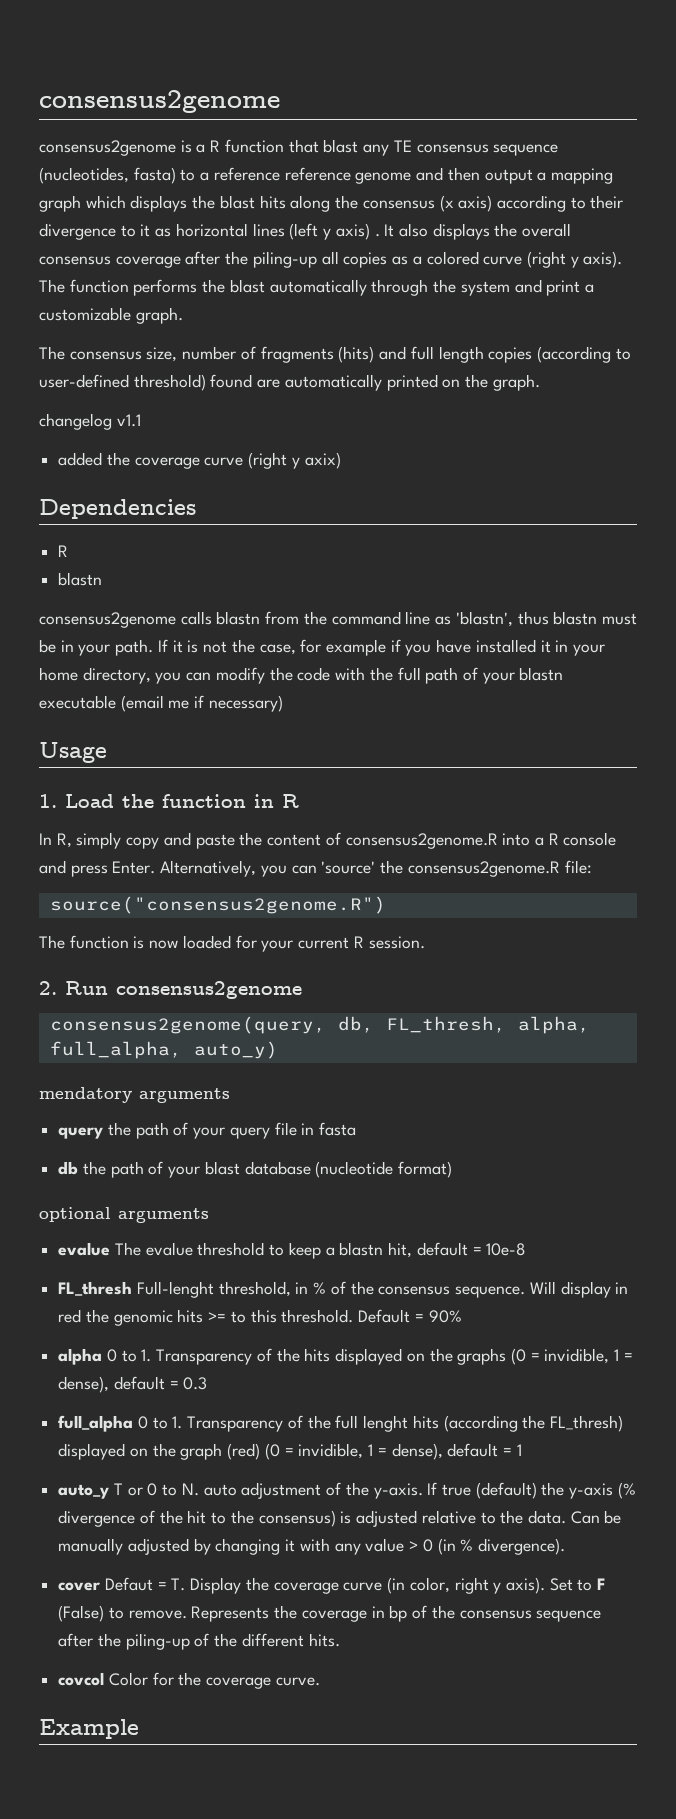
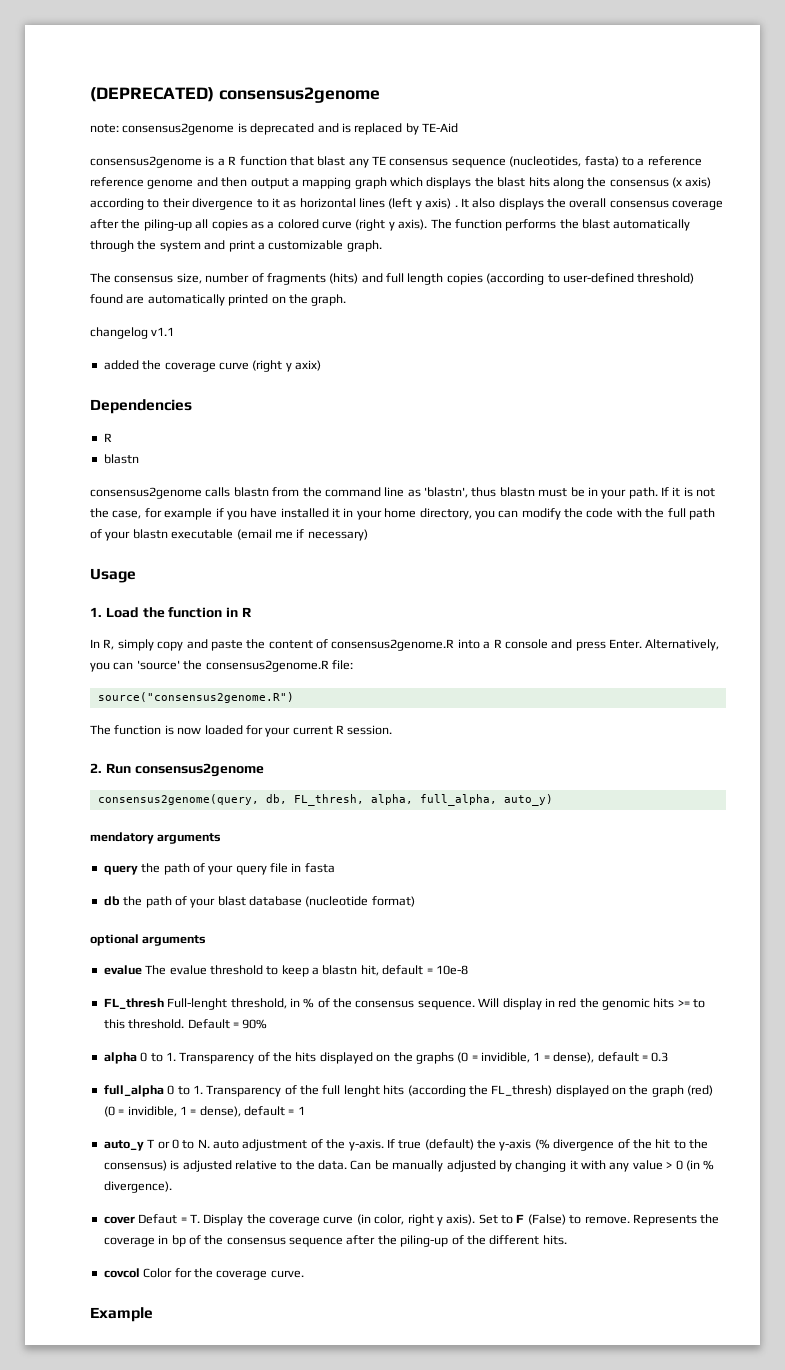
[39,90,280,113] consensus2genome -> [90,87,380,103] [90,123,458,135] (DEPRECATED) consensus2genome // note: consensus2genome is deprecated and is replaced by TE-Aid

